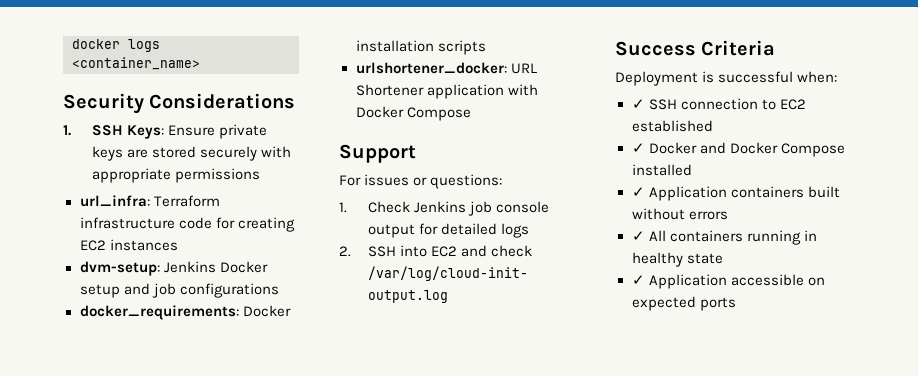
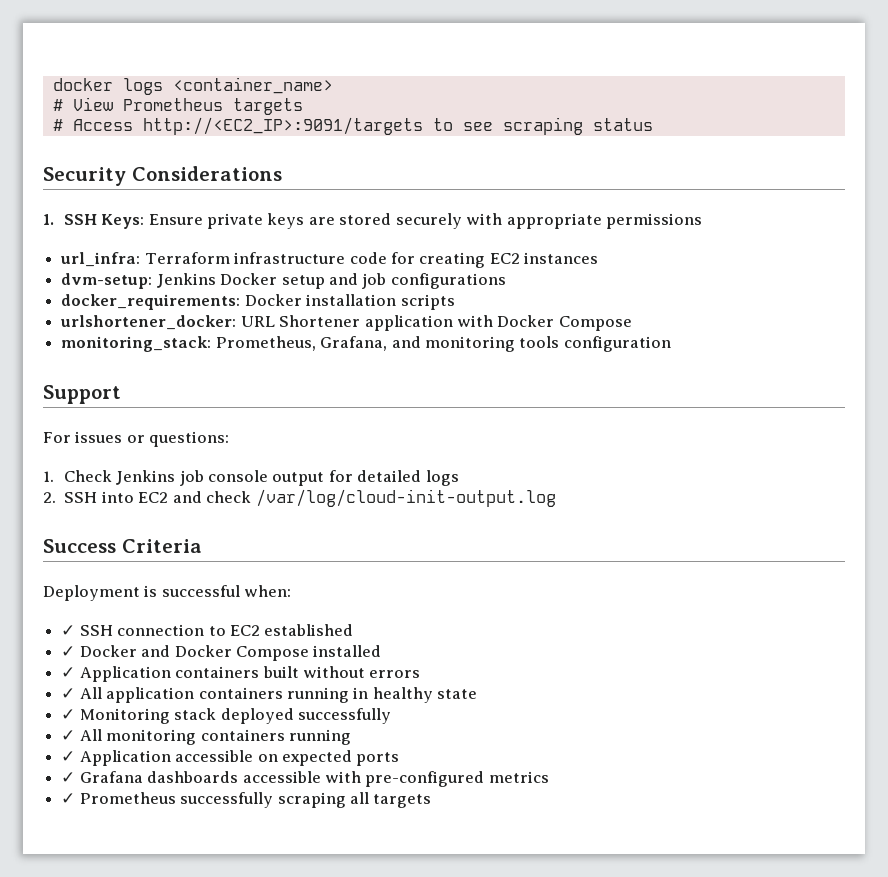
(200, 63) none -> [52,97,303,115] [52,117,653,135] // # View Prometheus targets // # Access http://<EC2_IP>:9091/targets to see scraping status
(471, 114) none -> [61,336,671,352] // monitoring_stack: Prometheus, Grafana, and monitoring tools configuration
(666, 235) none -> [106,687,195,703] application
(723, 258) none -> [61,708,391,724] [61,729,351,745] // ✓ Monitoring stack deployed successfully // ✓ All monitoring containers running
(736, 304) none -> [61,771,549,787] [61,792,432,808] // ✓ Grafana dashboards accessible with pre-configured metrics // ✓ Prometheus successfully scraping all targets

